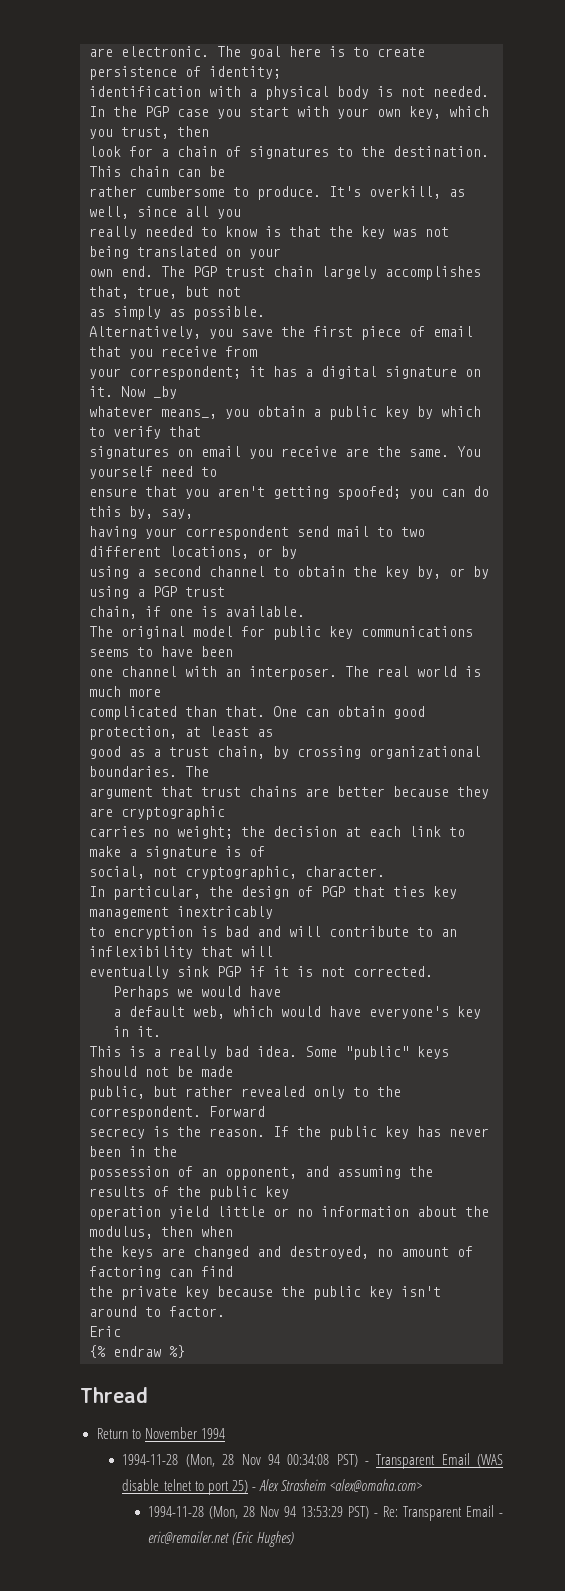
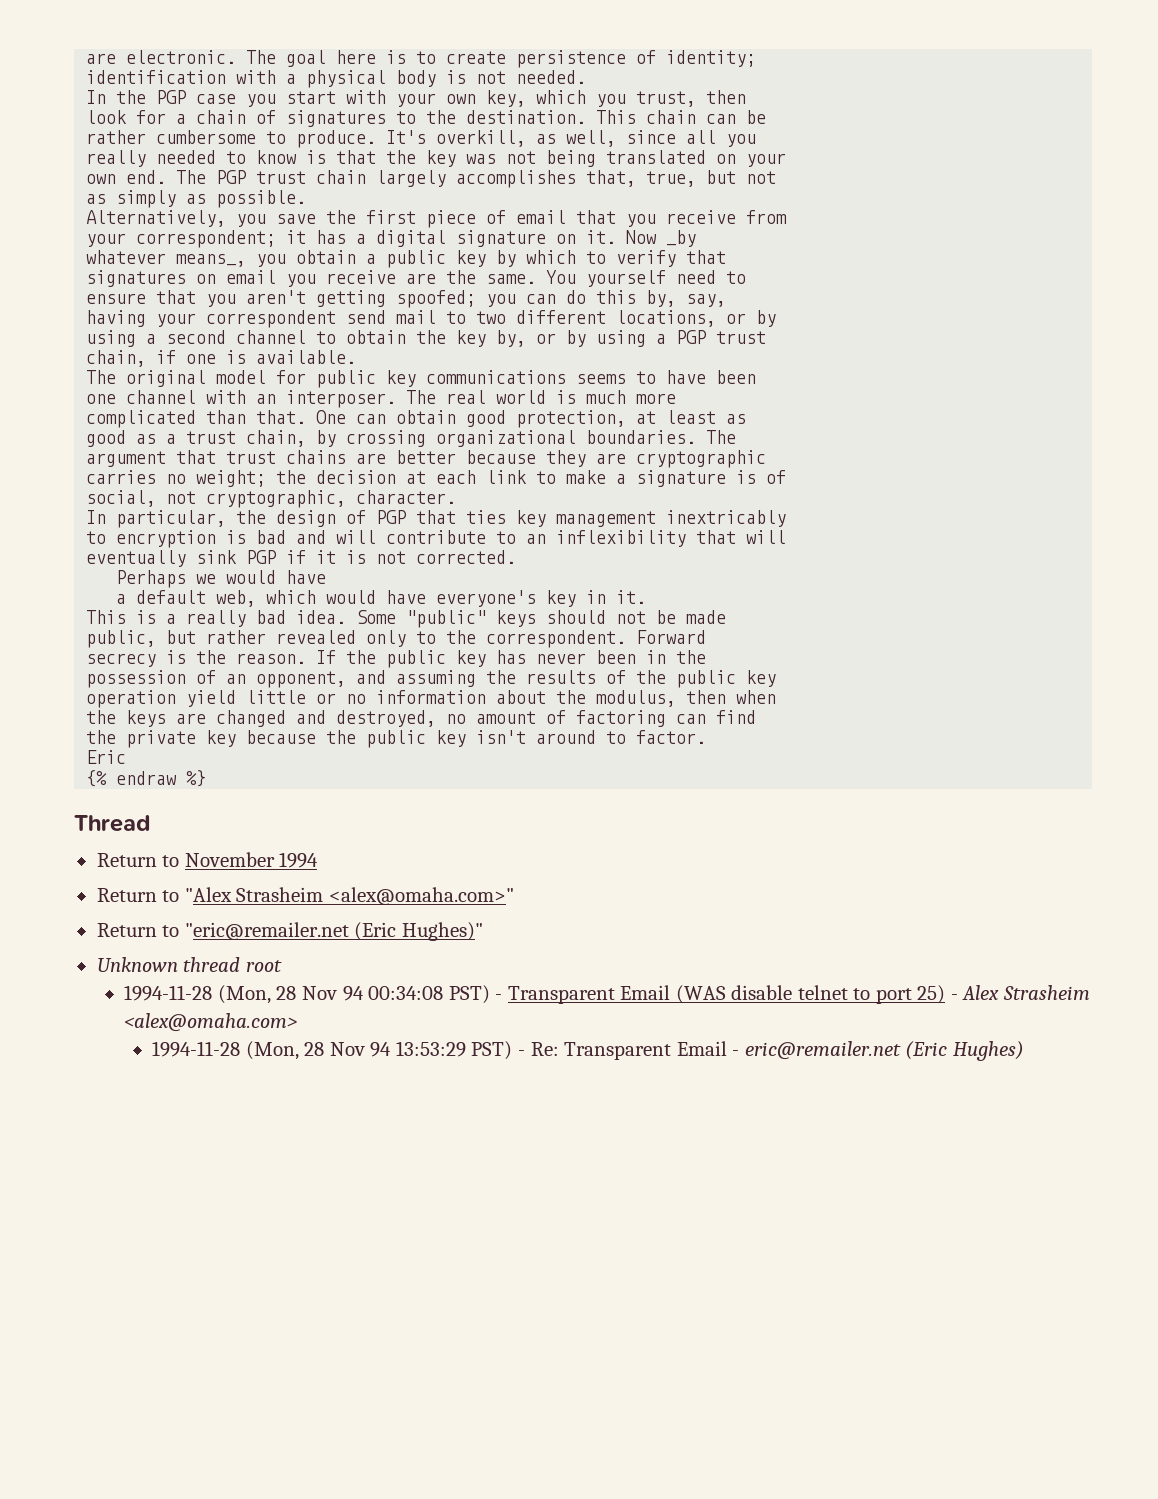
(225, 1433) none -> [96,887,514,905] [96,922,483,941] [96,957,282,972] // Return to "Alex Strasheim <alex@omaha.com>" // Return to "eric@remailer.net (Eric Hughes)" // Unknown thread root

